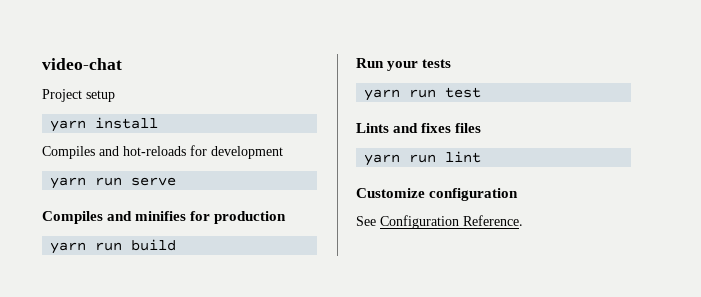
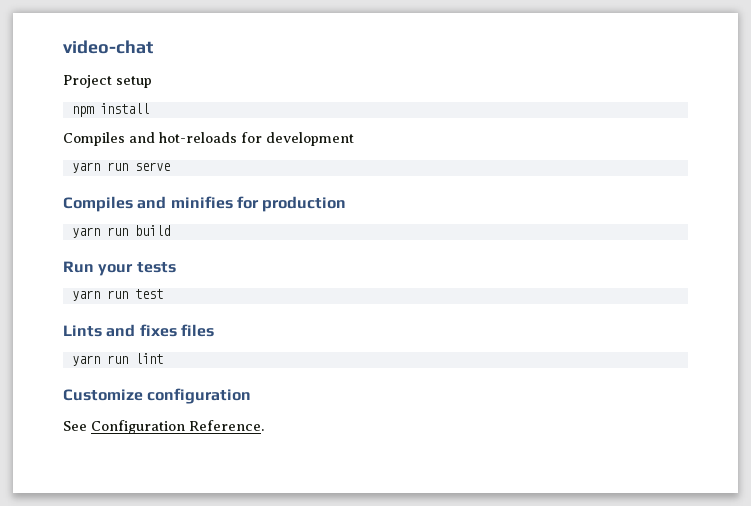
[50,120,87,132] yarn -> [71,106,94,117] npm

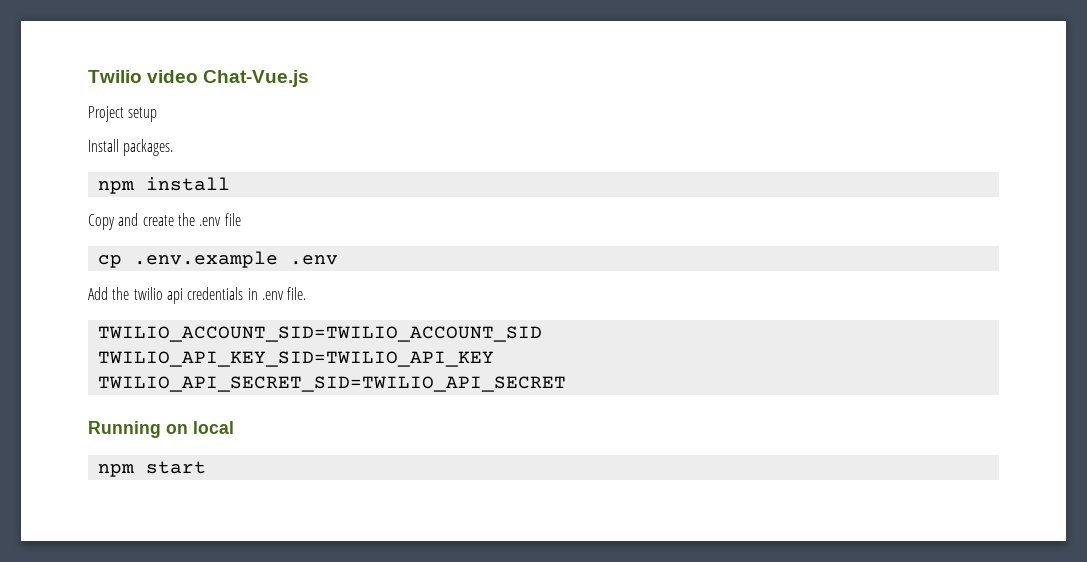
[63,40,153,54] video-chat -> [88,70,310,87] Twilio video Chat-Vue.js
(152, 82) none -> [88,139,174,156] // Install packages.
[63,132,354,146] [71,162,170,173] [63,196,347,212] [71,225,170,238] [63,261,176,276] [71,289,163,301] [63,324,214,337] [71,353,163,366] [63,388,252,404] [63,420,264,434] Compiles and hot-reloads for development // yarn run serve // Compiles and minifies for production // yarn run build // Run your tests // yarn run test // Lints and fixes files // yarn run lint // Customize configuration // See Configuration Reference. -> [88,213,241,230] [97,251,338,268] [88,287,307,304] [97,326,542,342] [97,351,494,367] [97,376,566,392] [88,421,234,438] [97,461,206,477] Copy and create the .env file // cp .env.example .env // Add the twilio api credentials in .env file. // TWILIO_ACCOUNT_SID=TWILIO_ACCOUNT_SID // TWILIO_API_KEY_SID=TWILIO_API_KEY // TWILIO_API_SECRET_SID=TWILIO_API_SECRET // Running on local // npm start

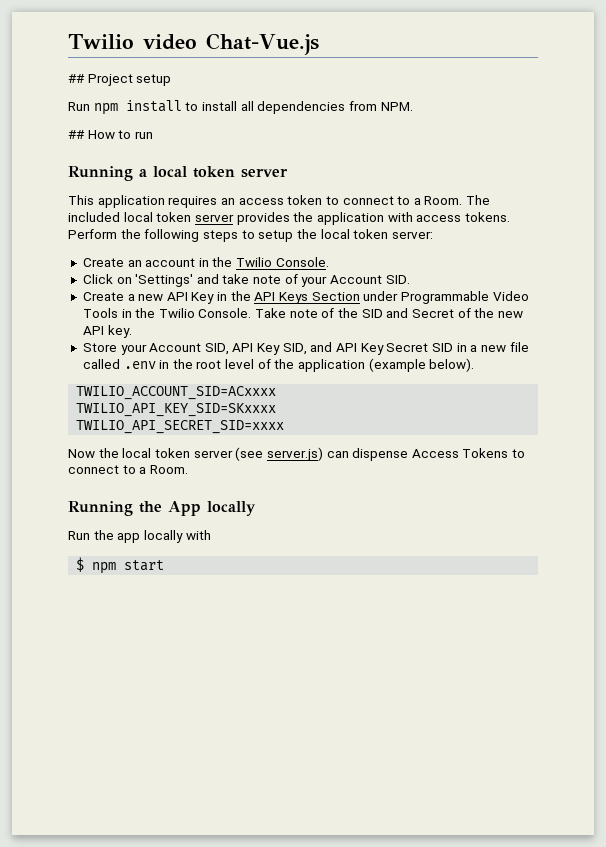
(310, 78) none -> [68,74,85,83] ##
[88,139,174,156] Install packages. // -> [68,102,90,111] Run
[88,213,241,230] [97,251,338,268] [88,287,307,304] [97,326,542,342] [97,351,494,367] [97,376,566,392] [88,421,234,438] // Copy and create the .env file // cp .env.example .env // Add the twilio api credentials in .env file. // TWILIO_ACCOUNT_SID=TWILIO_ACCOUNT_SID // TWILIO_API_KEY_SID=TWILIO_API_KEY // TWILIO_API_SECRET_SID=TWILIO_API_SECRET // Running on local // -> [185,101,413,114] [68,130,153,139] [68,166,288,181] [68,195,491,208] [68,212,510,225] [68,229,433,242] [82,257,329,267] [82,274,410,287] [82,291,529,304] [82,308,523,318] [82,325,132,338] [82,342,529,355] [82,358,475,372] [76,386,277,400] [76,403,277,417] [76,420,285,434] [68,447,526,461] [68,465,188,474] [68,501,256,516] [68,530,211,543] [76,557,85,572] to install all dependencies from NPM. // ## How to run // Running a local token server // This application requires an access token to connect to a Room. The included local token server provides the application with access tokens. Perform the following steps to setup the local token server: // Create an account in the Twilio Console. // Click on 'Settings' and take note of your Account SID. // Create a new API Key in the API Keys Section under Programmable Video Tools in the Twilio Console. Take note of the SID and Secret of the new API key. // Store your Account SID, API Key SID, and API Key Secret SID in a new file called .env in the root level of the application (example below). // TWILIO_ACCOUNT_SID=ACxxxx // TWILIO_API_KEY_SID=SKxxxx // TWILIO_API_SECRET_SID=xxxx // Now the local token server (see server.js) can dispense Access Tokens to connect to a Room. // Running the App locally // Run the app locally with // $

